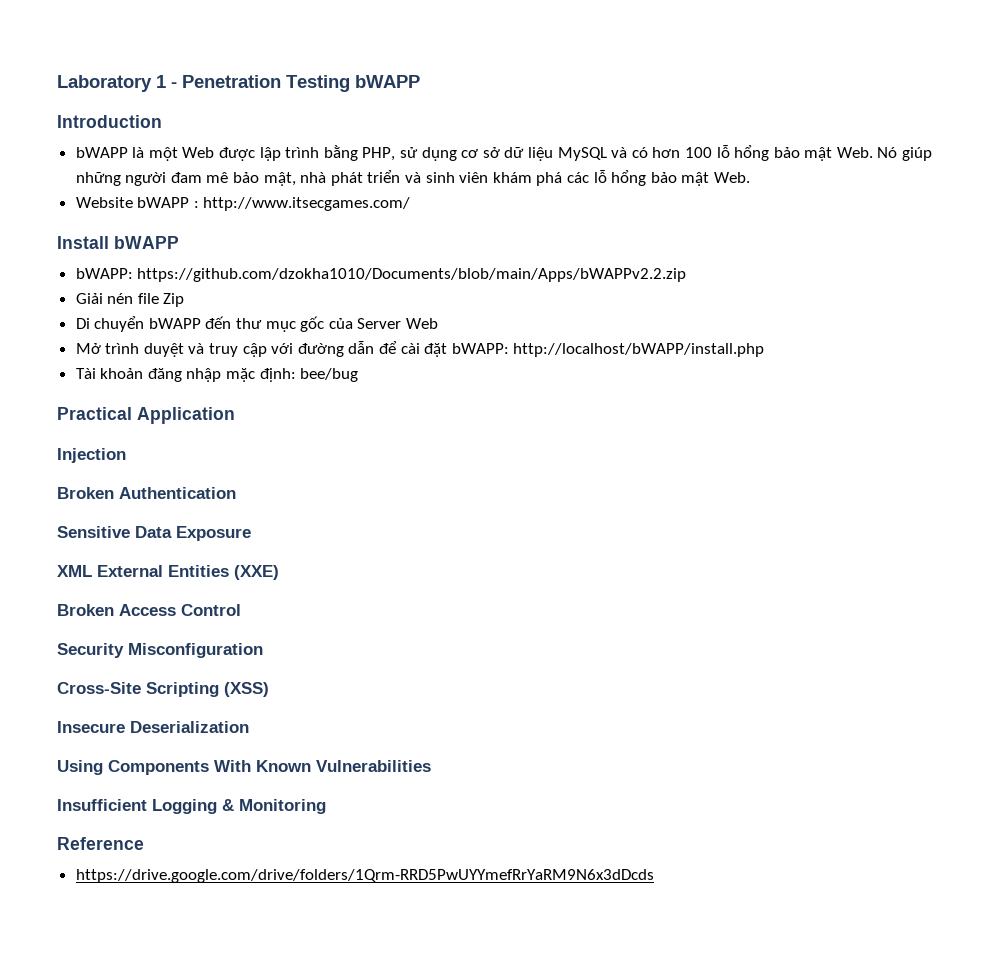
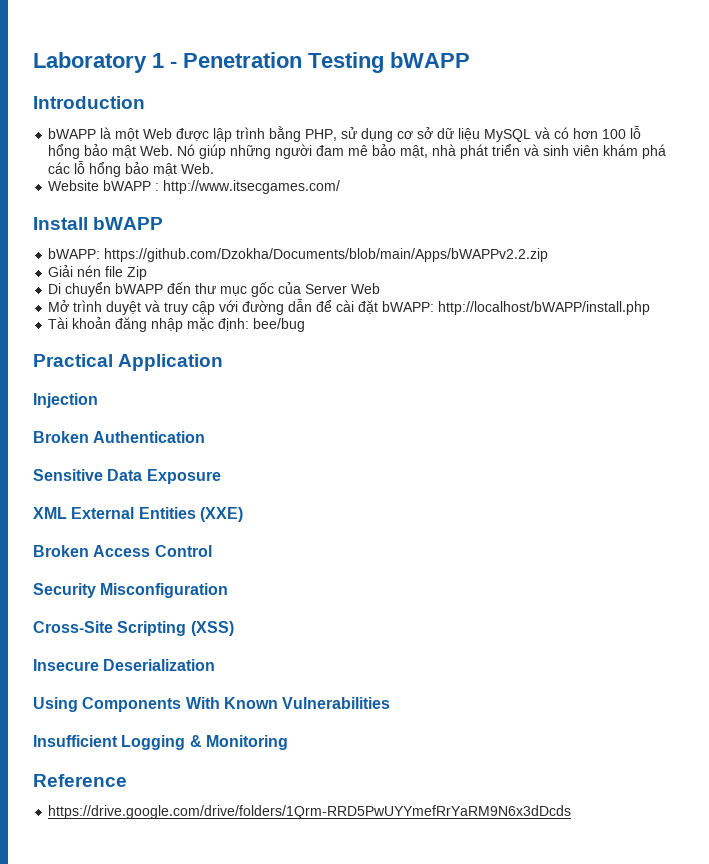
[137,268,687,282] https://github.com/dzokha1010/Documents/blob/main/Apps/bWAPPv2.2.zip -> [104,248,549,262] https://github.com/Dzokha/Documents/blob/main/Apps/bWAPPv2.2.zip

